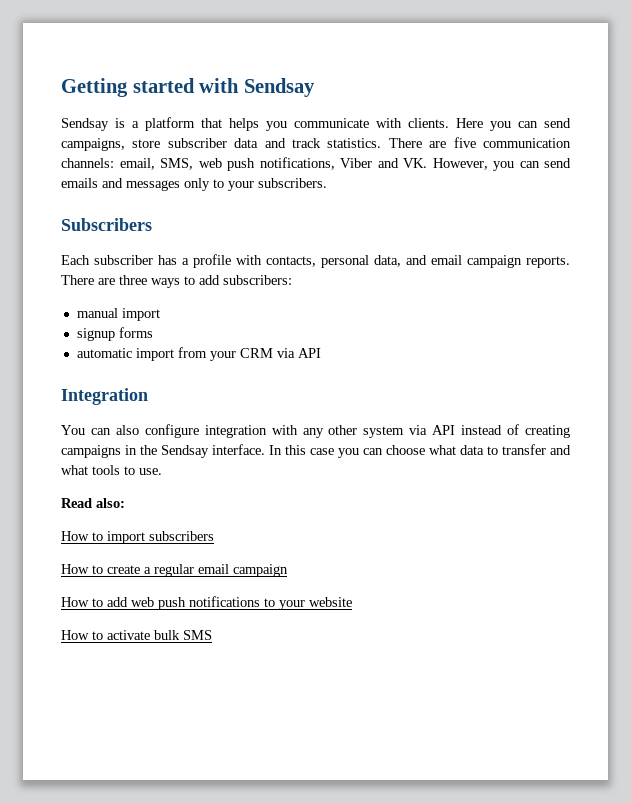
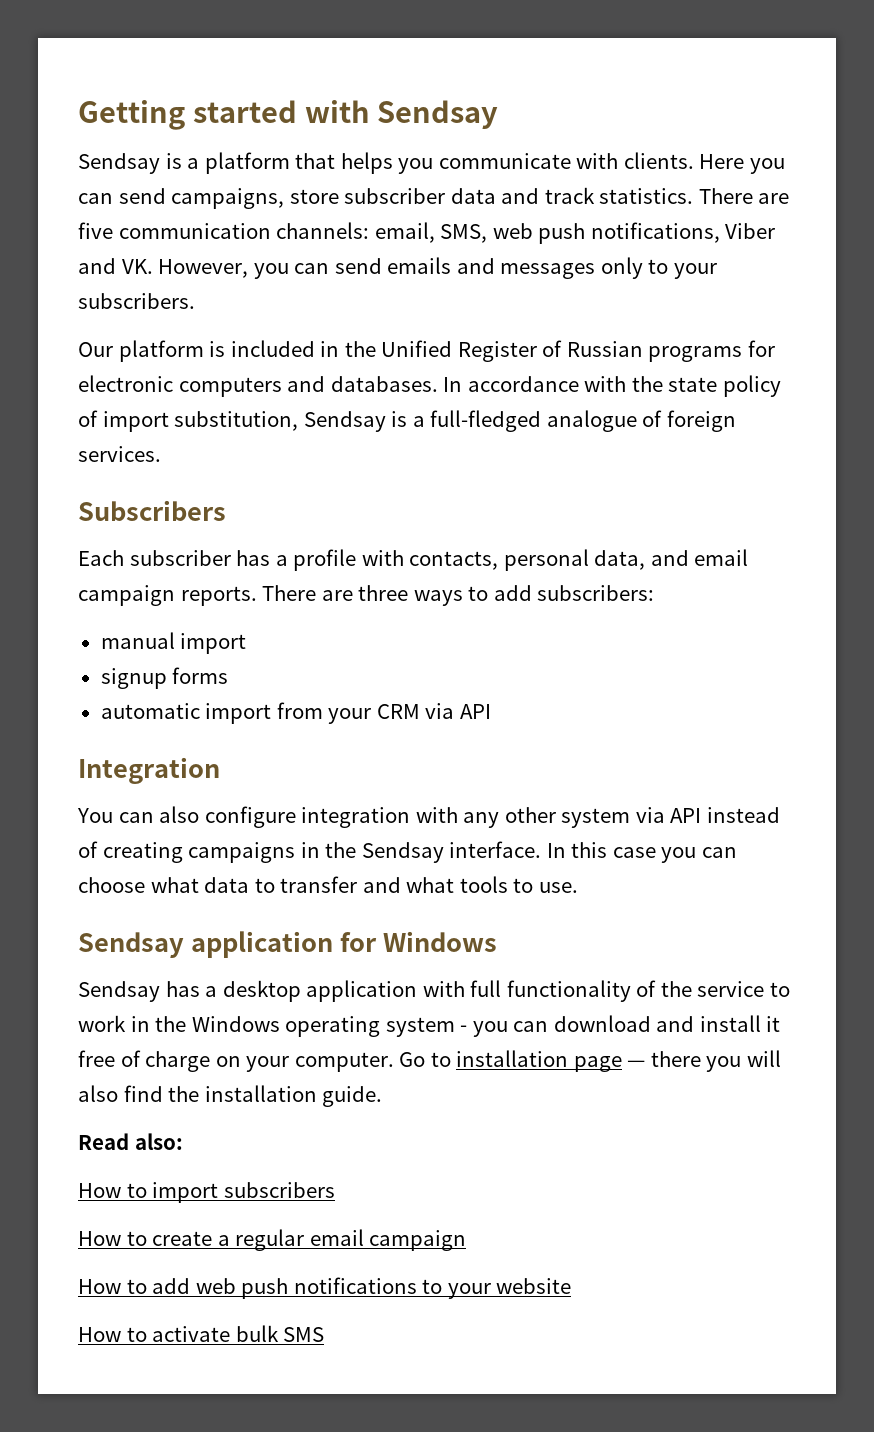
(327, 183) none -> [78,340,775,362] [78,375,781,397] [78,410,736,432] [78,446,161,462] // Our platform is included in the Unified Register of Russian programs for electronic computers and databases. In accordance with the state policy of import substitution, Sendsay is a full-fledged analogue of foreign services.
(162, 471) none -> [78,931,497,958] [78,980,790,1002] [78,1015,781,1037] [78,1050,781,1072] [78,1085,383,1107] // Sendsay application for Windows // Sendsay has a desktop application with full functionality of the service to work in the Windows operating system - you can download and install it free of charge on your computer. Go to installation page — there you will also find the installation guide.

